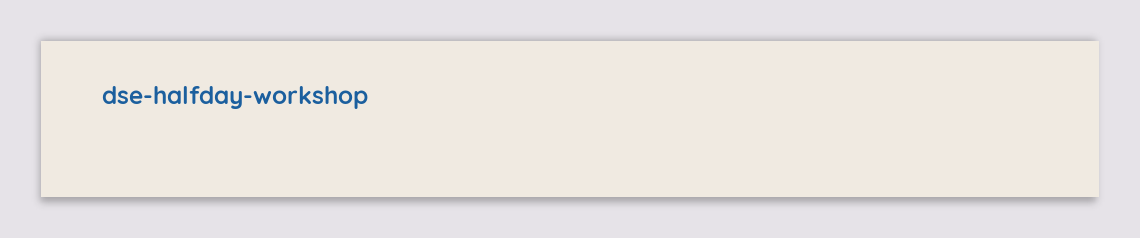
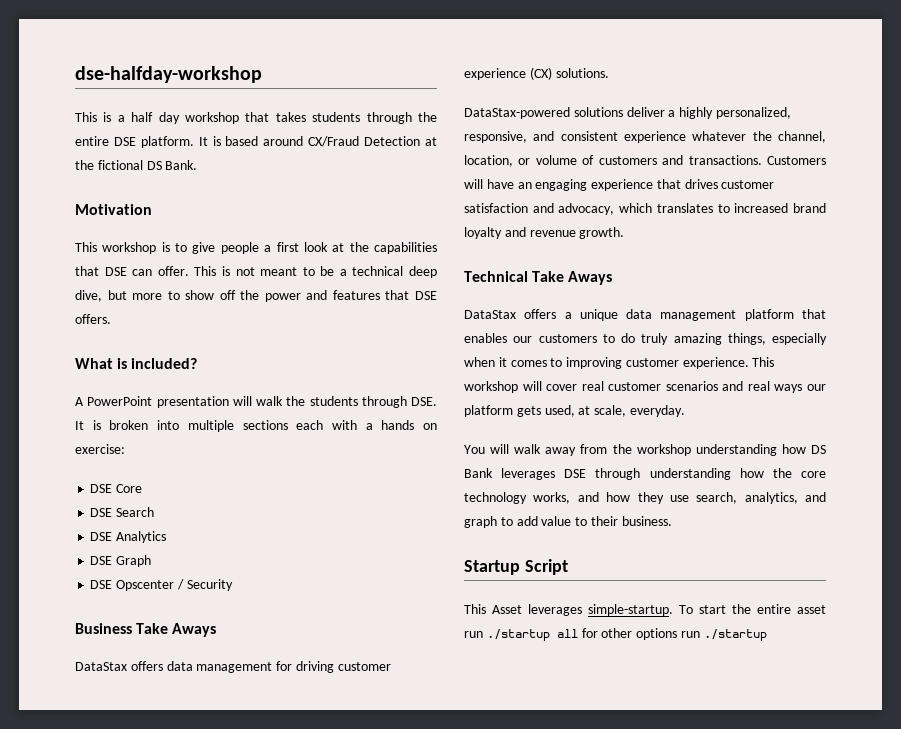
(368, 97) none -> [75,112,437,124] [75,136,438,148] [75,160,198,170] [75,204,152,215] [75,242,438,254] [75,266,437,278] [75,290,437,302] [75,314,111,324] [75,358,198,369] [75,396,437,408] [75,420,437,432] [75,444,125,454] [90,484,143,493] [90,507,155,517] [90,531,167,543] [90,555,152,567] [90,579,233,591] [75,623,217,637] [75,661,391,673] [464,67,609,80] [464,107,791,119] [464,131,826,143] [464,155,826,167] [464,179,775,191] [464,203,826,215] [464,227,625,239] [464,271,613,285] [464,309,826,321] [464,333,827,345] [464,357,775,369] [464,381,826,393] [464,405,685,417] [464,444,826,456] [464,468,826,480] [464,492,826,504] [464,516,672,528] [464,559,568,575] [464,604,826,616] [464,628,767,641] // This is a half day workshop that takes students through the entire DSE platform. It is based around CX/Fraud Detection at the fictional DS Bank. // Motivation // This workshop is to give people a first look at the capabilities that DSE can offer. This is not meant to be a technical deep dive, but more to show off the power and features that DSE offers. // What is included? // A PowerPoint presentation will walk the students through DSE. It is broken into multiple sections each with a hands on exercise: // DSE Core // DSE Search // DSE Analytics // DSE Graph // DSE Opscenter / Security // Business Take Aways // DataStax offers data management for driving customer experience (CX) solutions. // DataStax-powered solutions deliver a highly personalized, responsive, and consistent experience whatever the channel, location, or volume of customers and transactions. Customers will have an engaging experience that drives customer satisfaction and advocacy, which translates to increased brand loyalty and revenue growth. // Technical Take Aways // DataStax offers a unique data management platform that enables our customers to do truly amazing things, especially when it comes to improving customer experience. This workshop will cover real customer scenarios and real ways our platform gets used, at scale, everyday. // You will walk away from the workshop understanding how DS Bank leverages DSE through understanding how the core technology works, and how they use search, analytics, and graph to add value to their business. // Startup Script // This Asset leverages simple-startup. To start the entire asset run ./startup all for other options run ./startup

